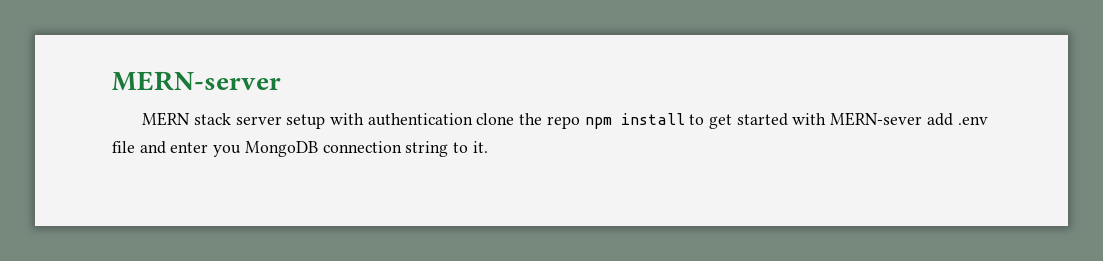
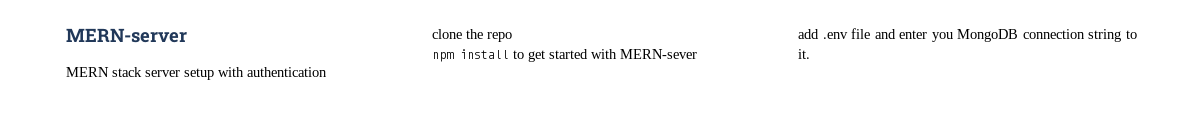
(473, 119) none -> (327, 72) //
(580, 122) none -> (512, 37) //
(923, 119) none -> (697, 54) //

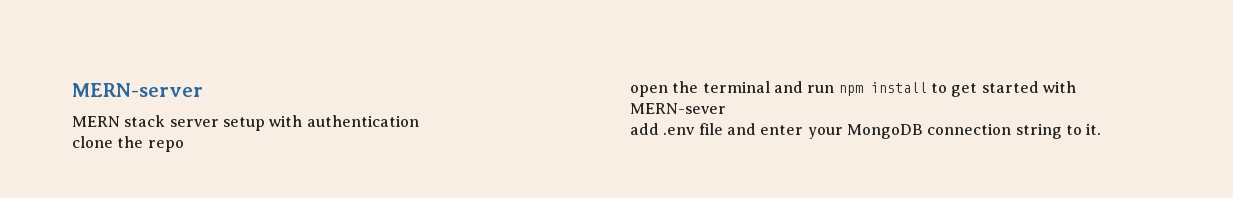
(512, 37) none -> [630,81,835,97] open the terminal and run
[931,32,953,42] you -> [807,127,843,139] your

